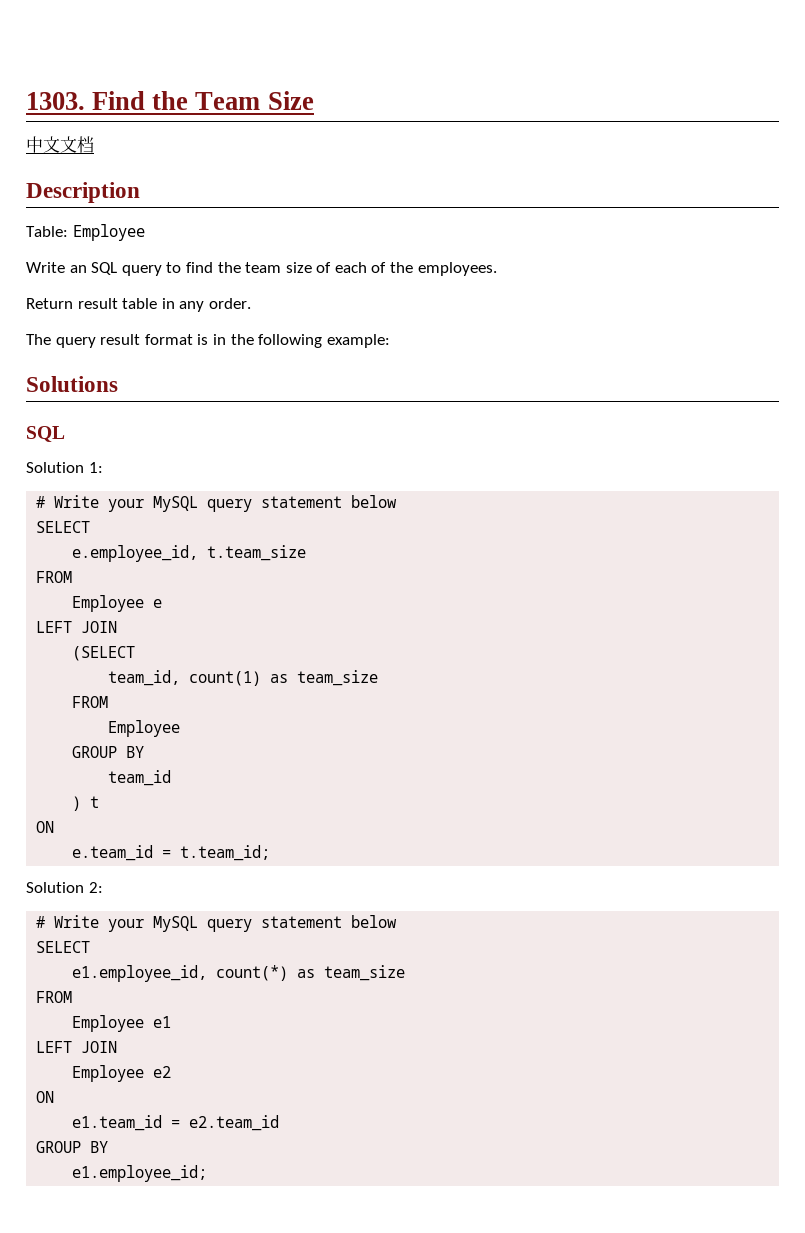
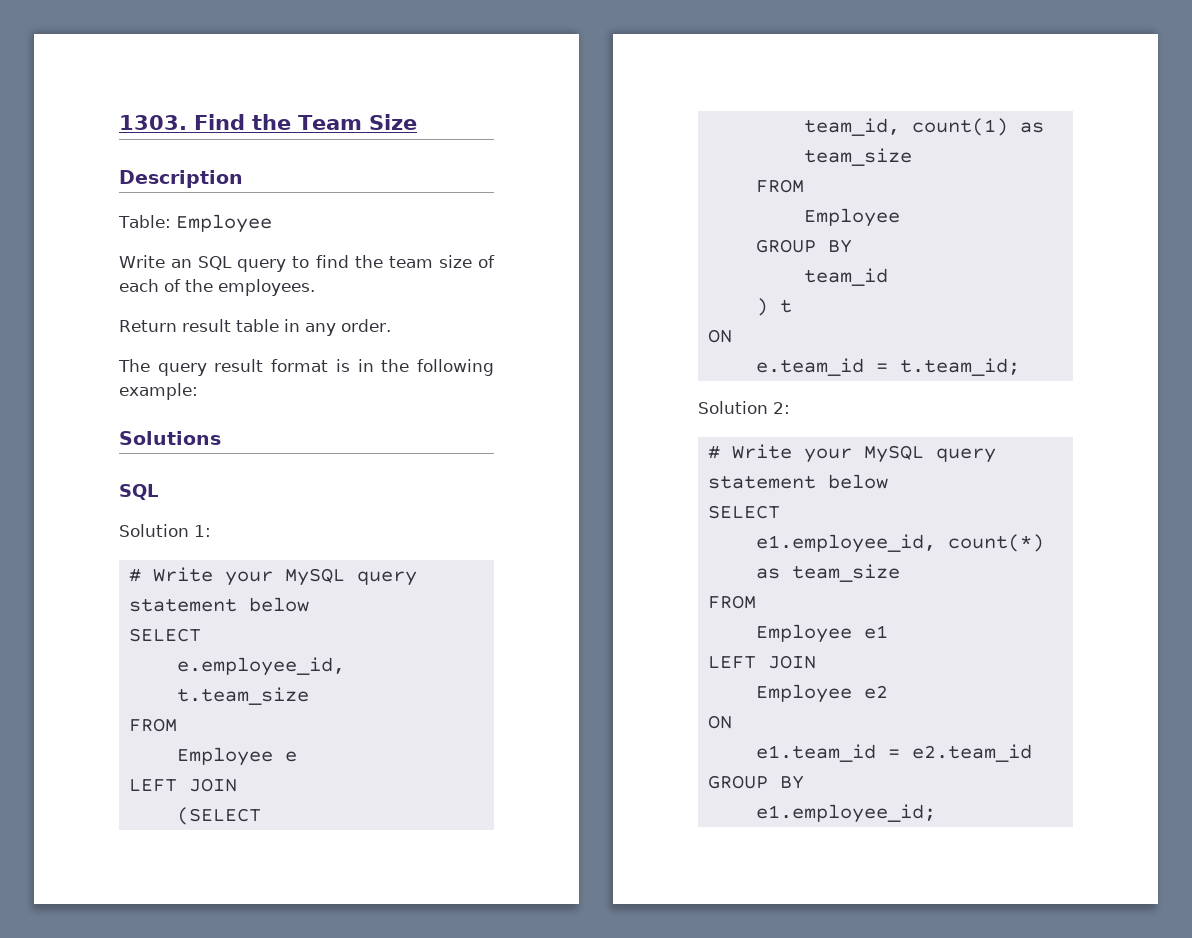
[26,136,94,153] // 中文文档 -> (417, 122) none

